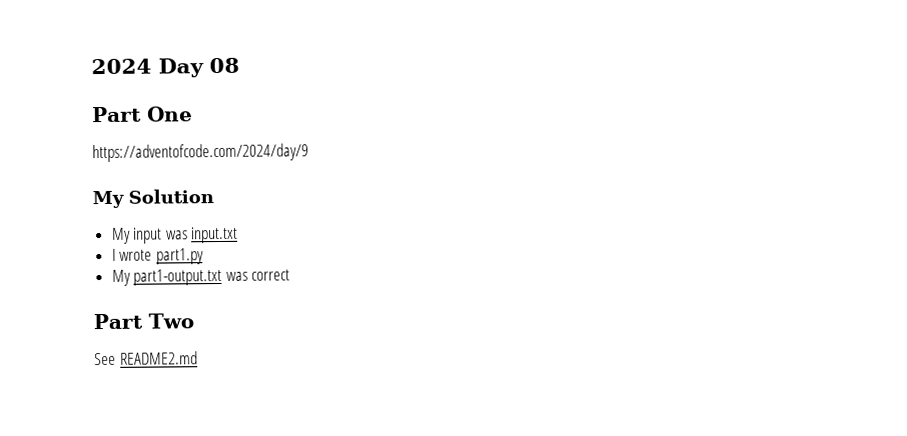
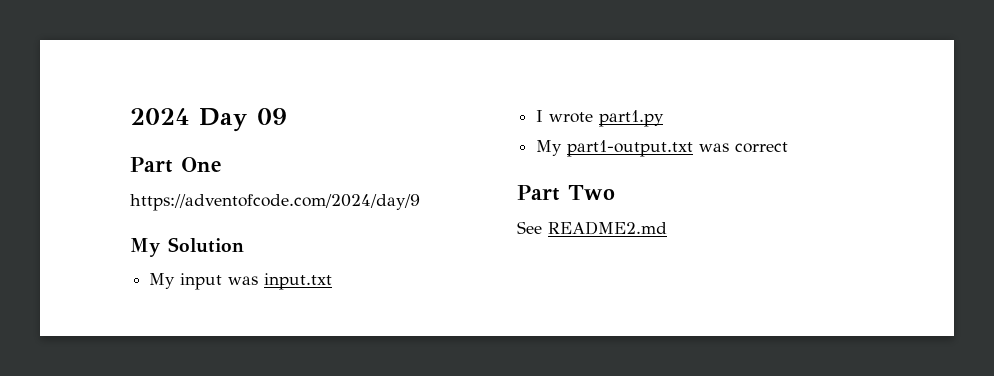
[209,57,240,74] 08 -> [257,108,287,125] 09

